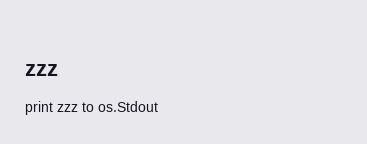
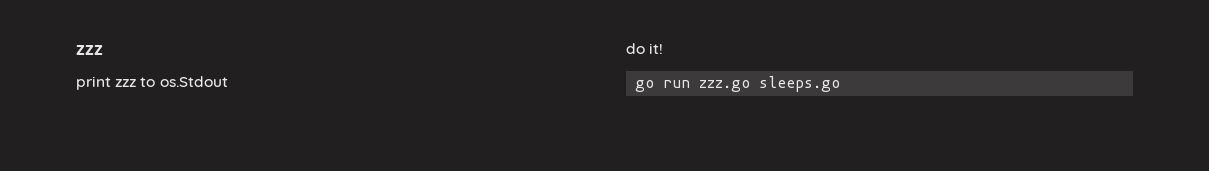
(158, 106) none -> [626,43,664,54] [635,76,841,92] // do it! // go run zzz.go sleeps.go

